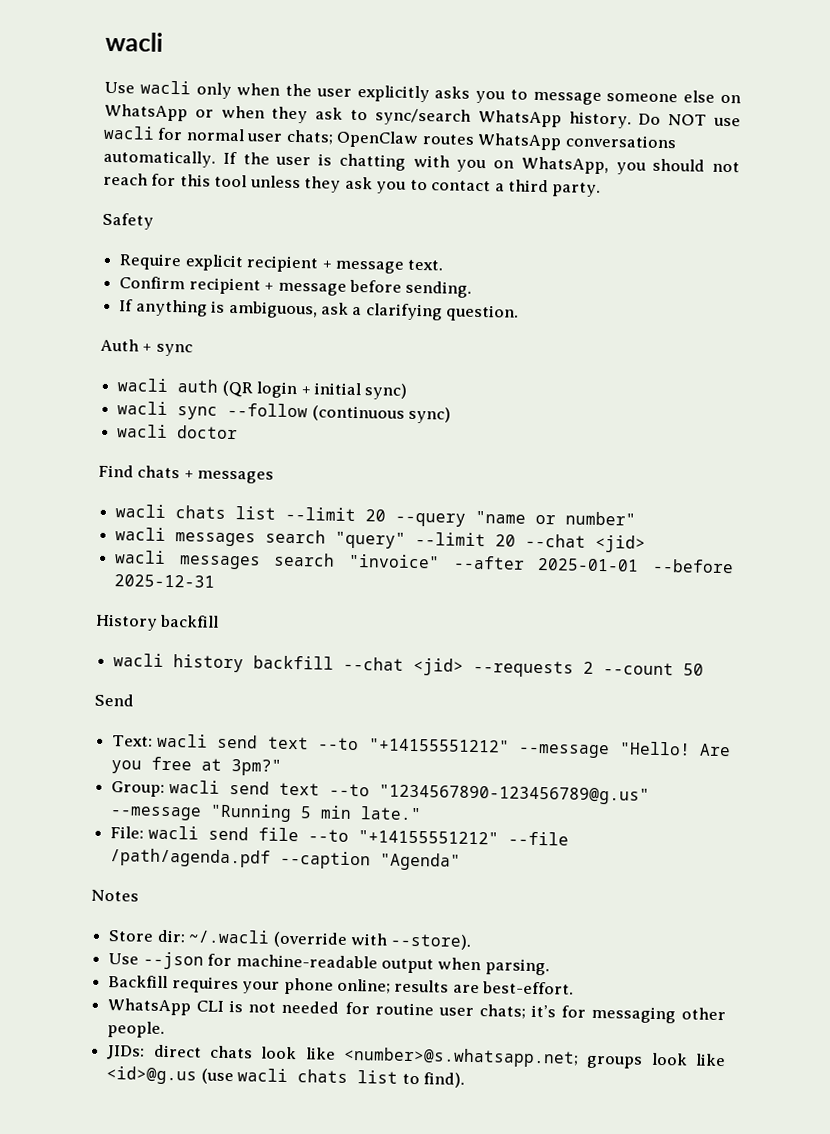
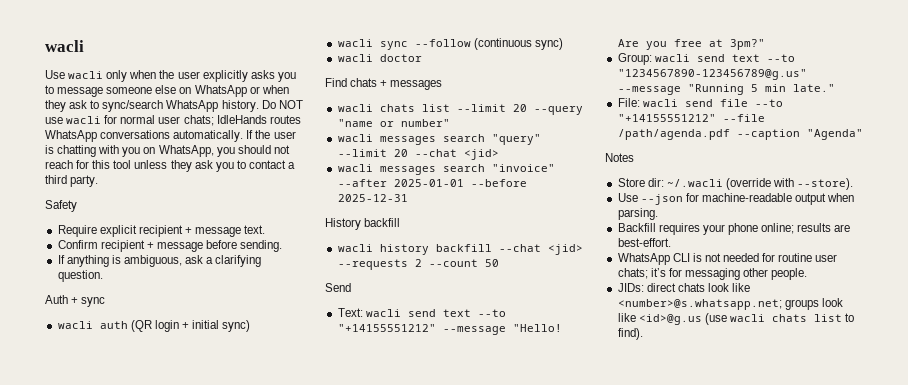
[336,130,420,149] OpenClaw -> [216,115,267,124] IdleHands

